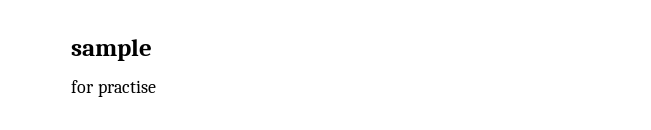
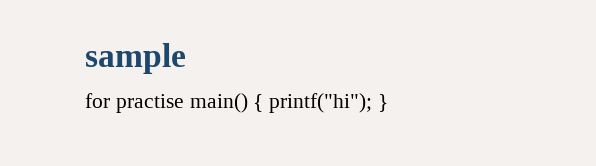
(156, 88) none -> [189,93,389,113] main() { printf("hi"); }

